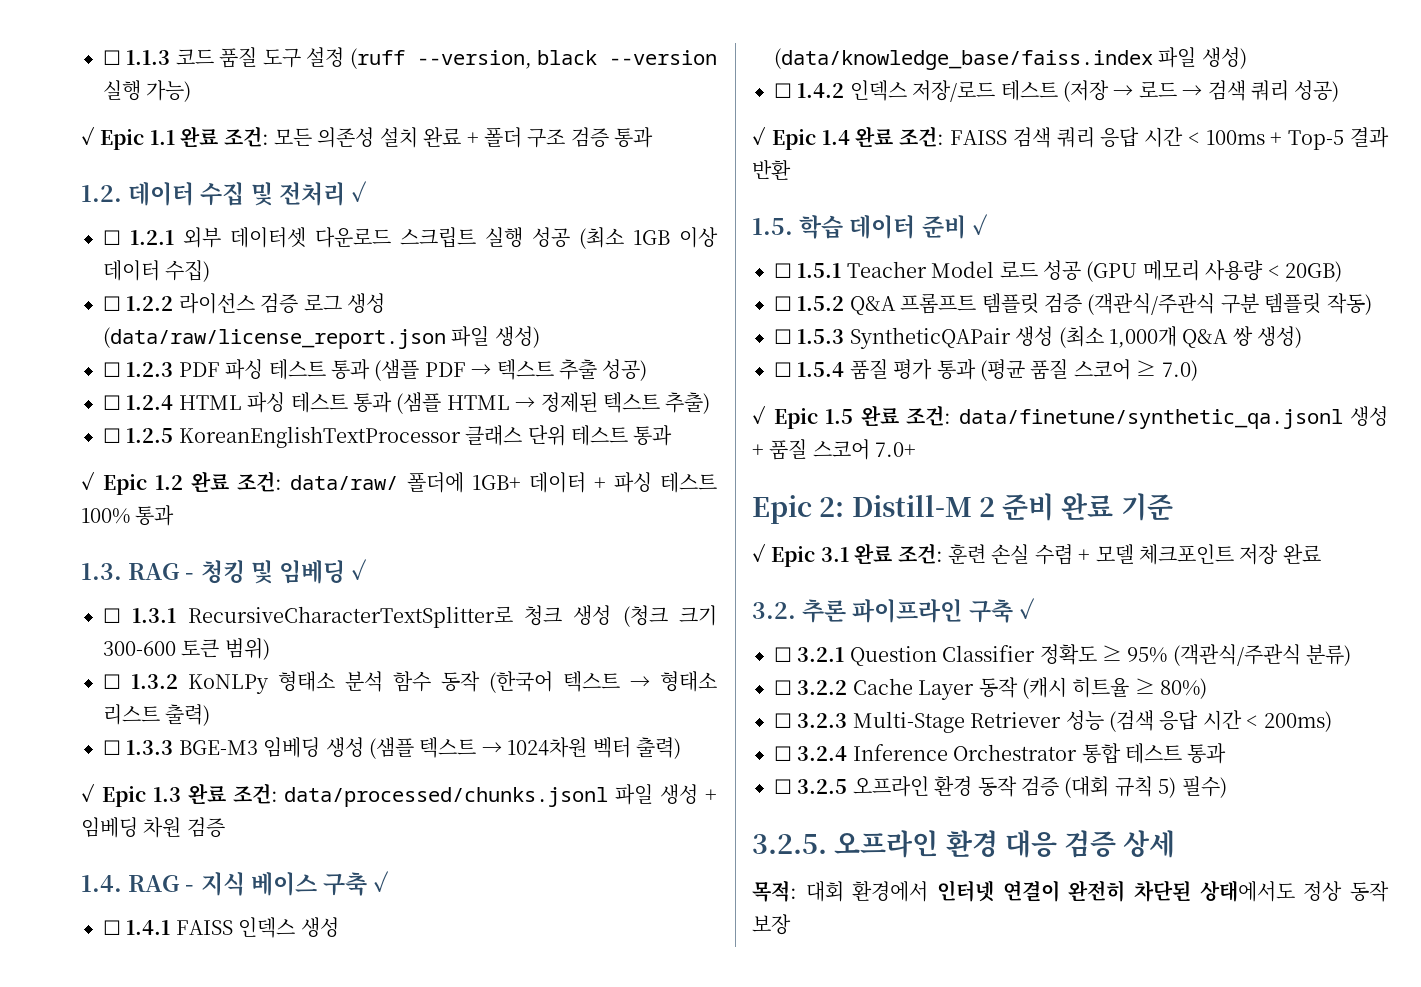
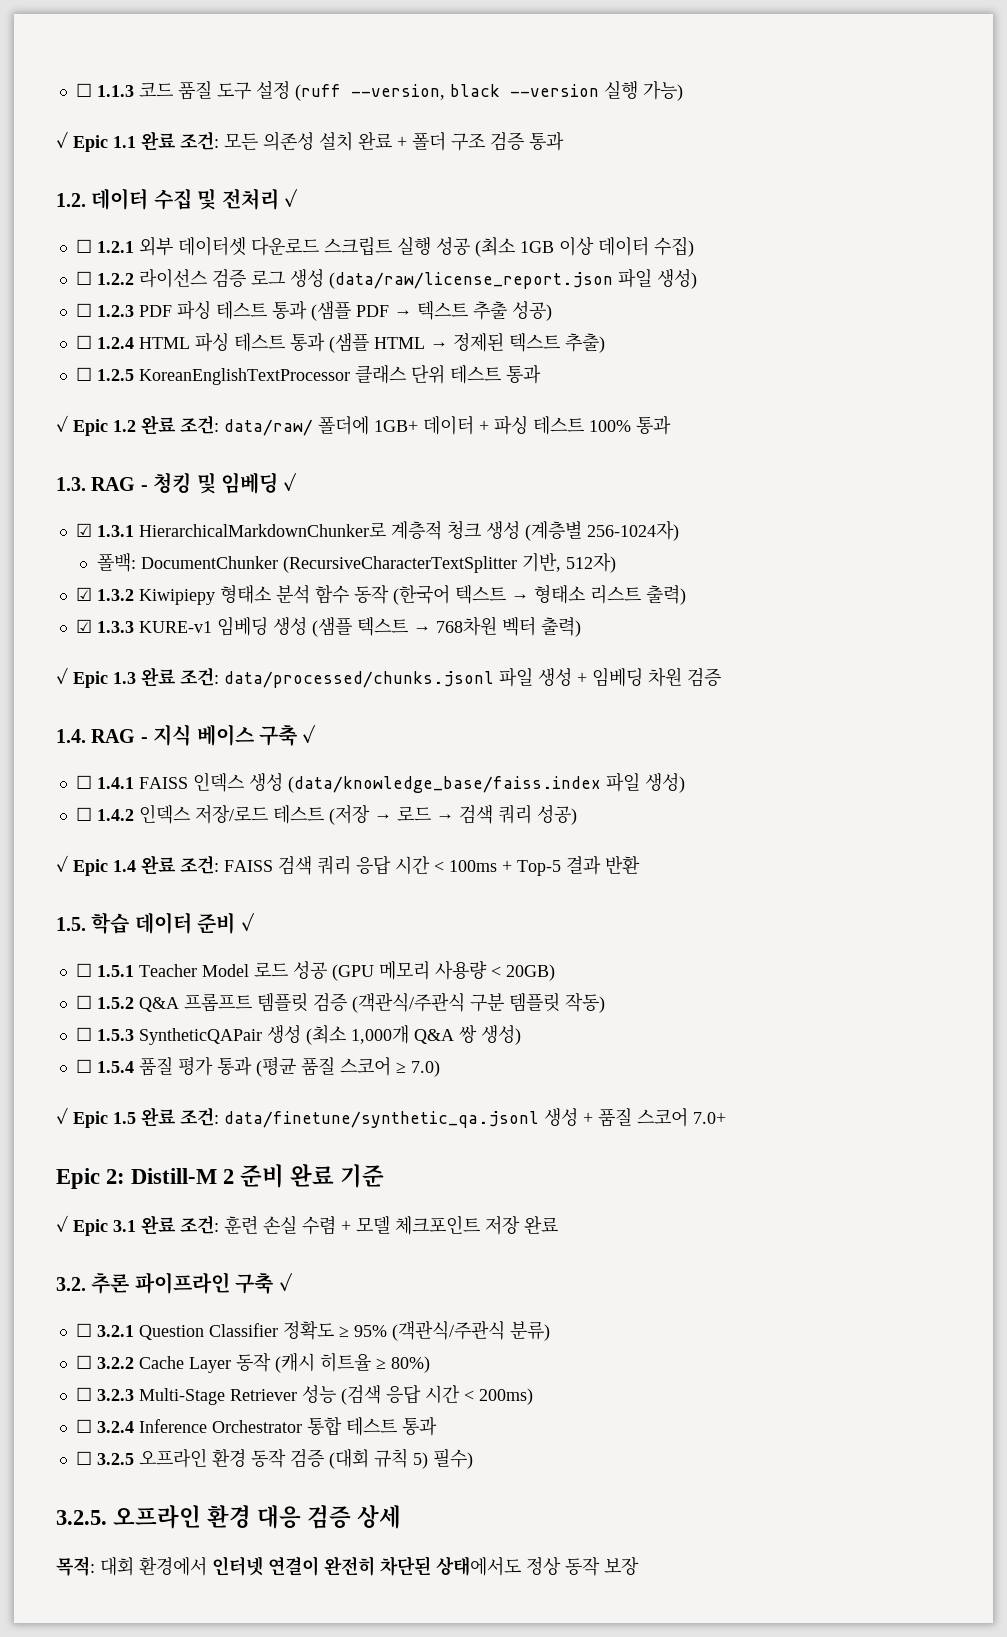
[103,605,717,628] [103,638,270,660] [103,674,269,694] ☐ 1.3.1 RecursiveCharacterTextSplitter로 청크 생성 (청크 크기 300-600 토큰 범위) // ☐ 1.3.2 KoNLPy -> [75,520,679,541] [96,552,616,573] [75,587,215,605] ☑ 1.3.1 HierarchicalMarkdownChunker로 계층적 청크 생성 (계층별 256-1024자) // 폴백: DocumentChunker (RecursiveCharacterTextSplitter 기반, 512자) // ☑ 1.3.2 Kiwipiepy
[103,740,258,755] ☐ 1.3.3 BGE-M3 -> [75,619,212,633] ☑ 1.3.3 KURE-v1
[507,737,588,758] 1024차원 -> [435,616,497,636] 768차원

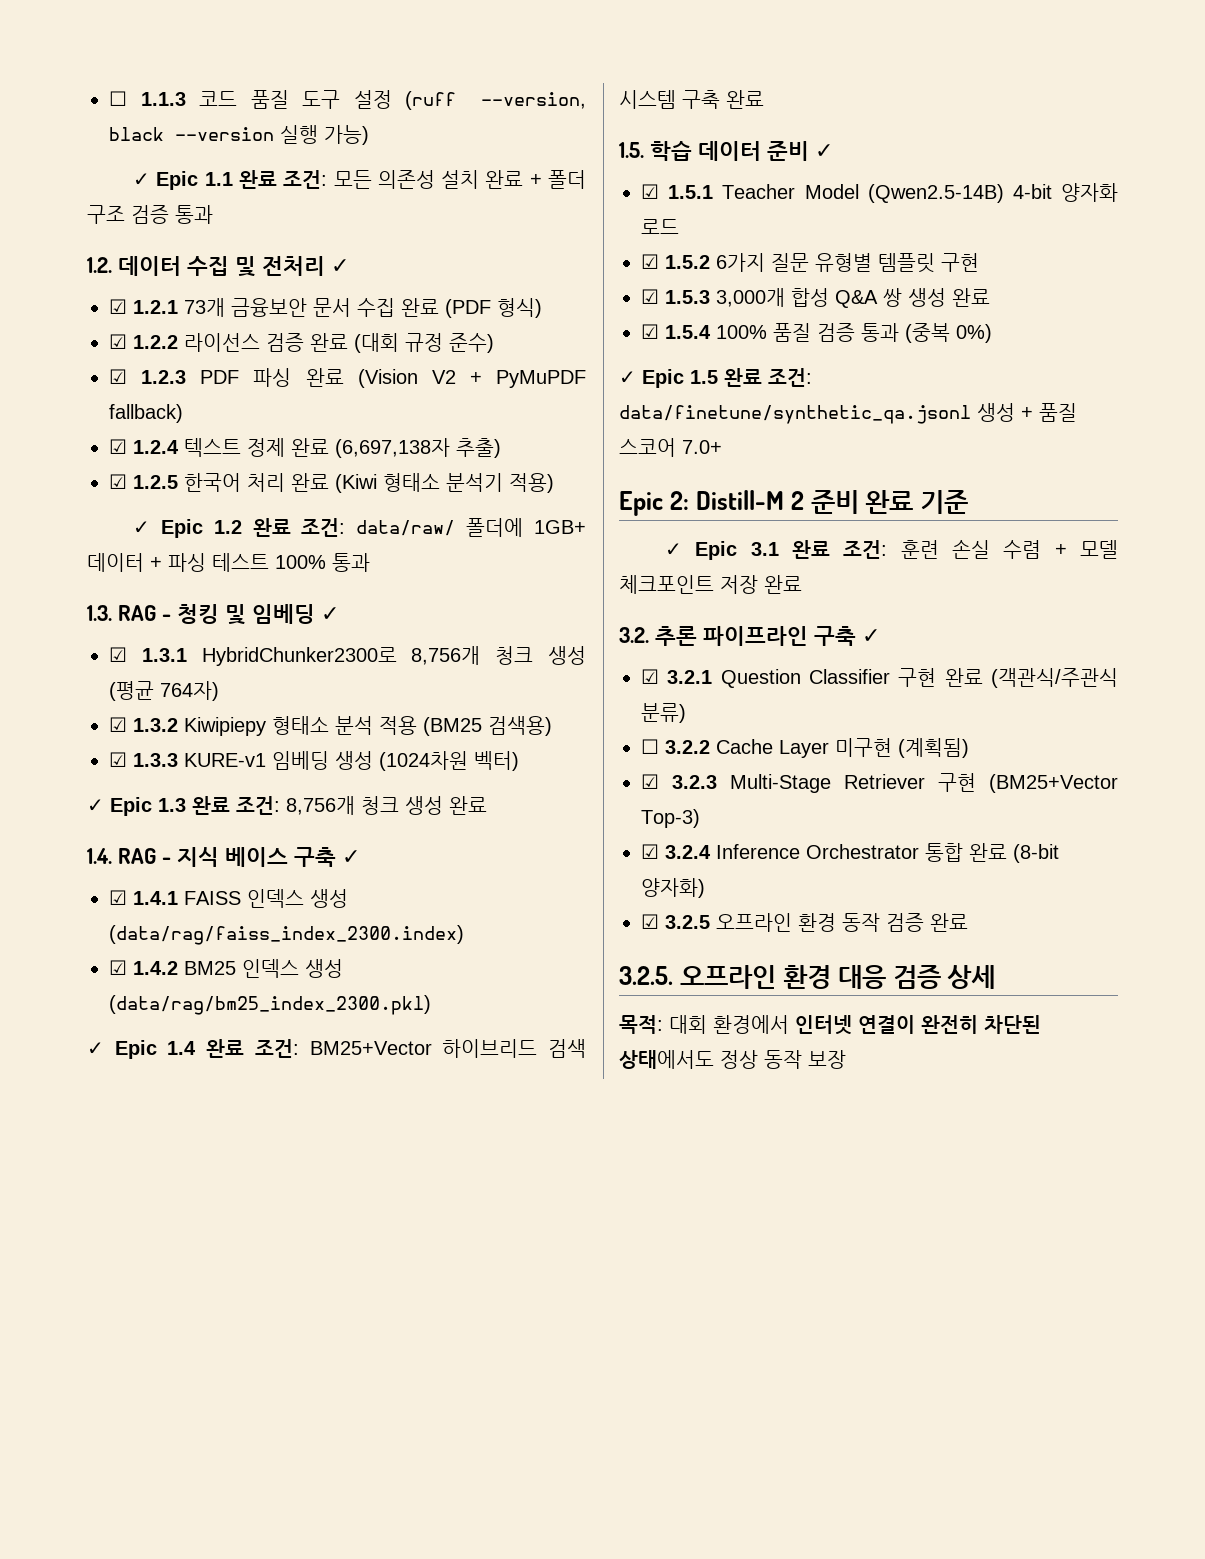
[75,236,694,257] [75,268,697,289] [75,300,552,321] [75,332,605,353] [75,365,541,385] ☐ 1.2.1 외부 데이터셋 다운로드 스크립트 실행 성공 (최소 1GB 이상 데이터 수집) // ☐ 1.2.2 라이선스 검증 로그 생성 (data/raw/license_report.json 파일 생성) // ☐ 1.2.3 PDF 파싱 테스트 통과 (샘플 PDF → 텍스트 추출 성공) // ☐ 1.2.4 HTML 파싱 테스트 통과 (샘플 HTML → 정제된 텍스트 추출) // ☐ 1.2.5 KoreanEnglishTextProcessor 클래스 단위 테스트 통과 -> [109,298,542,318] [109,333,494,353] [109,368,586,388] [109,404,183,423] [109,438,501,458] [109,473,554,493] ☑ 1.2.1 73개 금융보안 문서 수집 완료 (PDF 형식) // ☑ 1.2.2 라이선스 검증 완료 (대회 규정 준수) // ☑ 1.2.3 PDF 파싱 완료 (Vision V2 + PyMuPDF fallback) // ☑ 1.2.4 텍스트 정제 완료 (6,697,138자 추출) // ☑ 1.2.5 한국어 처리 완료 (Kiwi 형태소 분석기 적용)
[138,520,679,541] [96,552,616,573] HierarchicalMarkdownChunker로 계층적 청크 생성 (계층별 256-1024자) // 폴백: DocumentChunker (RecursiveCharacterTextSplitter 기반, 512자) -> [201,646,586,666] [109,681,219,701] HybridChunker2300로 8,756개 청크 생성 (평균 764자)
[314,585,686,605] 함수 동작 (한국어 텍스트 → 형태소 리스트 출력) -> [379,716,552,736] 적용 (BM25 검색용)
[311,616,581,637] (샘플 텍스트 → 768차원 벡터 출력) -> [379,751,519,771] (1024차원 벡터)
[224,667,721,688] data/processed/chunks.jsonl 파일 생성 + 임베딩 차원 검증 -> [286,796,487,815] 8,756개 청크 생성 완료
[75,775,92,789] ☐ -> [109,890,127,905] ☑
[287,772,685,793] [75,804,577,825] (data/knowledge_base/faiss.index 파일 생성) // ☐ 1.4.2 인덱스 저장/로드 테스트 (저장 → 로드 → 검색 쿼리 성공) -> [109,925,464,945] [109,959,343,978] [109,995,431,1015] (data/rag/faiss_index_2300.index) // ☑ 1.4.2 BM25 인덱스 생성 (data/rag/bm25_index_2300.pkl)
[224,855,640,876] FAISS 검색 쿼리 응답 시간 < 100ms + Top-5 결과 반환 -> [309,1039,586,1058] [619,90,764,109] BM25+Vector 하이브리드 검색 시스템 구축 완료
[75,963,92,977] ☐ -> [641,184,659,199] ☑
[253,961,555,981] [75,993,605,1013] [75,1025,521,1045] [75,1056,440,1077] 로드 성공 (GPU 메모리 사용량 < 20GB) // ☐ 1.5.2 Q&A 프롬프트 템플릿 검증 (객관식/주관식 구분 템플릿 작동) // ☐ 1.5.3 SyntheticQAPair 생성 (최소 1,000개 Q&A 쌍 생성) // ☐ 1.5.4 품질 평가 통과 (평균 품질 스코어 ≥ 7.0) -> [867,183,1118,203] [641,219,679,234] [641,253,979,273] [641,288,990,308] [641,323,992,343] (Qwen2.5-14B) 4-bit 양자화 로드 // ☑ 1.5.2 6가지 질문 유형별 템플릿 구현 // ☑ 1.5.3 3,000개 합성 Q&A 쌍 생성 완료 // ☑ 1.5.4 100% 품질 검증 통과 (중복 0%)
[75,1323,92,1337] ☐ -> [641,669,659,684] ☑
[282,1321,387,1340] 정확도 ≥ 95% -> [898,668,983,687] 구현 완료
[235,1352,430,1373] [75,1384,533,1405] [75,1417,437,1436] [75,1451,92,1465] 동작 (캐시 히트율 ≥ 80%) // ☐ 3.2.3 Multi-Stage Retriever 성능 (검색 응답 시간 < 200ms) // ☐ 3.2.4 Inference Orchestrator 통합 테스트 통과 // ☐ -> [835,738,969,758] [641,773,1118,793] [641,809,700,828] [641,843,1059,863] [641,878,705,898] [641,914,659,929] 미구현 (계획됨) // ☑ 3.2.3 Multi-Stage Retriever 구현 (BM25+Vector Top-3) // ☑ 3.2.4 Inference Orchestrator 통합 완료 (8-bit 양자화) // ☑
[328,1448,473,1469] (대회 규칙 5) 필수) -> [930,913,968,932] 완료

